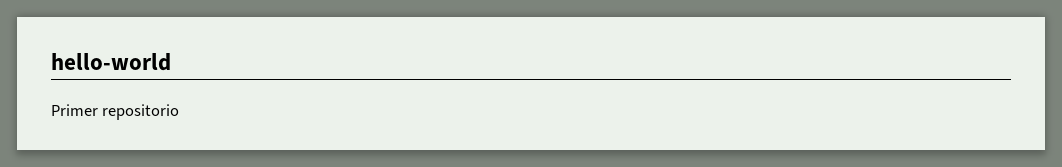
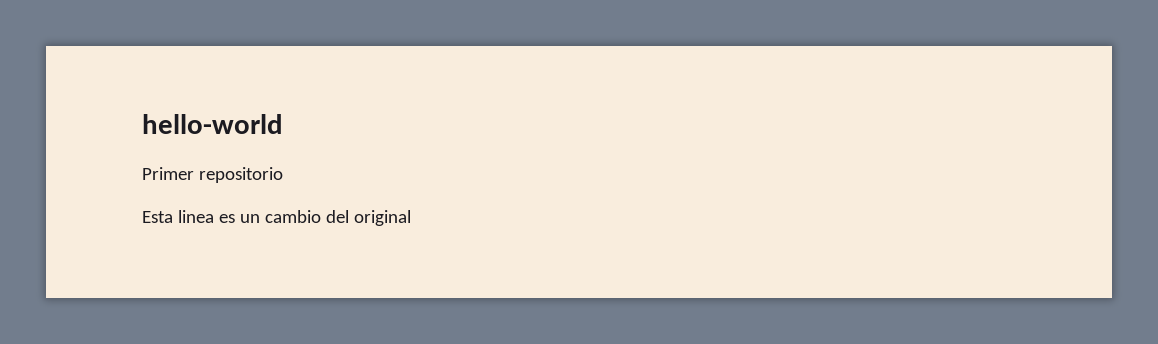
(180, 112) none -> [142,210,411,226] // Esta linea es un cambio del original

